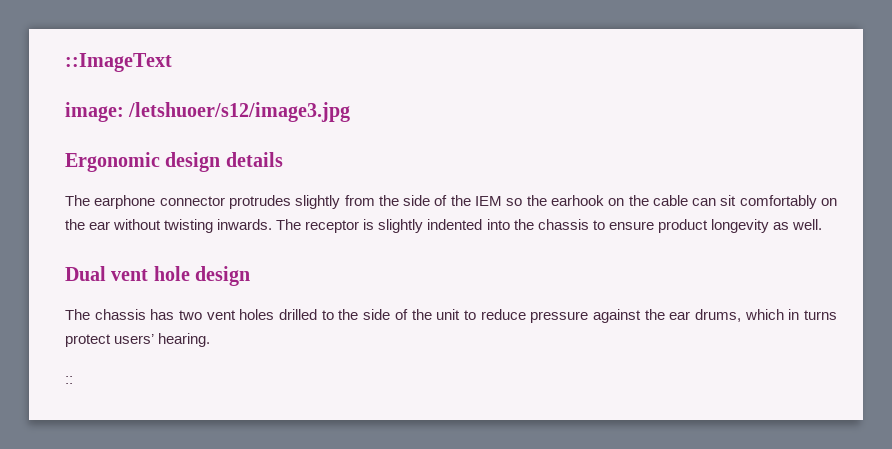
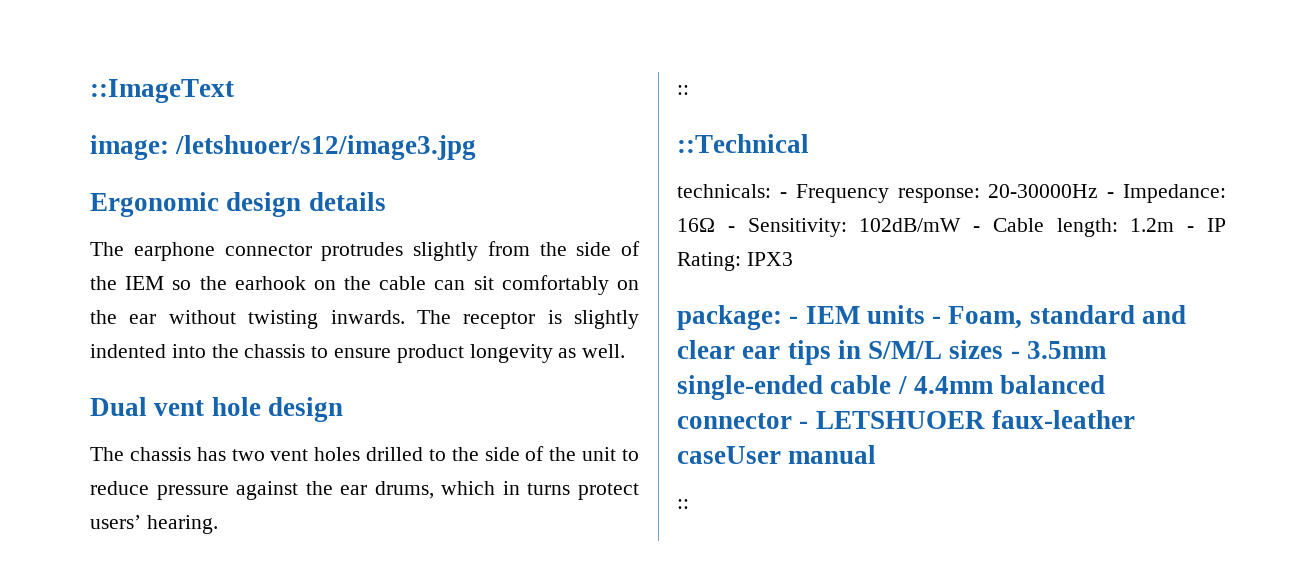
(73, 380) none -> [677,134,809,153] [677,184,1226,203] [677,218,1226,237] [677,252,793,271] [677,305,1187,330] [677,340,1108,365] [677,375,1106,400] [677,410,1135,429] [677,445,877,464] [677,499,689,509] // ::Technical // technicals: - Frequency response: 20-30000Hz - Impedance: 16Ω - Sensitivity: 102dB/mW - Cable length: 1.2m - IP Rating: IPX3 // package: - IEM units - Foam, standard and clear ear tips in S/M/L sizes - 3.5mm single-ended cable / 4.4mm balanced connector - LETSHUOER faux-leather caseUser manual // ::

